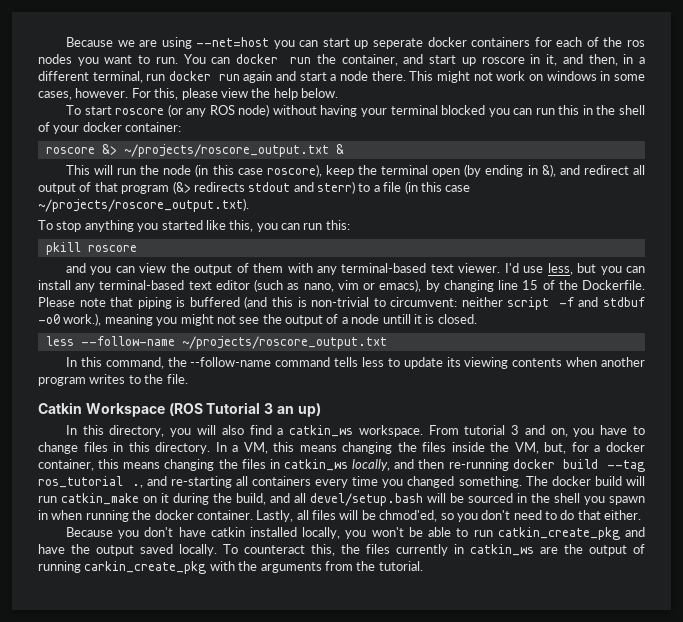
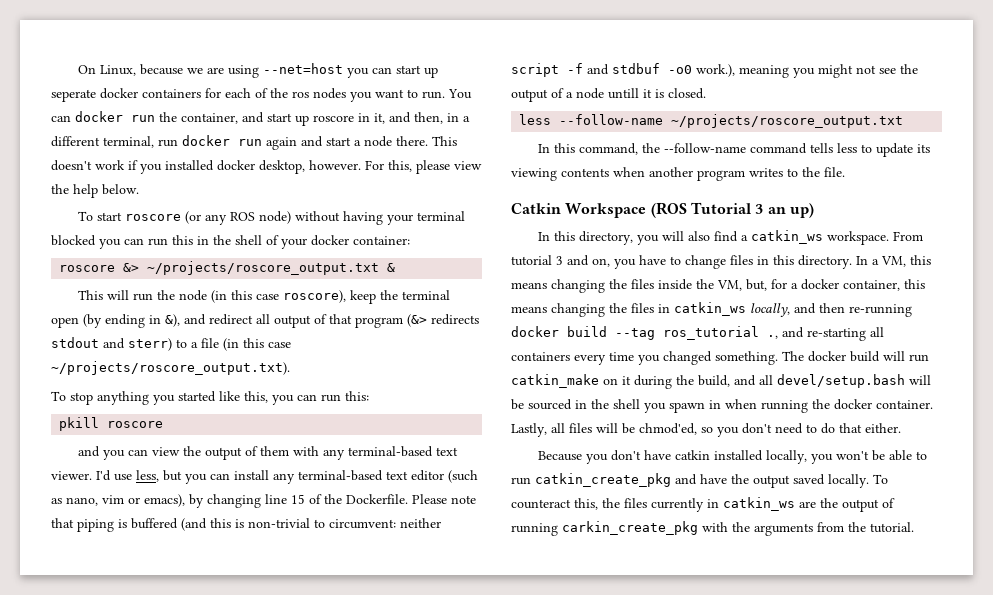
[65,37,113,47] Because -> [78,64,184,76] On Linux, because
[436,71,645,83] [38,91,72,100] might not work on windows in some cases, -> [51,160,305,174] doesn't work if you installed docker desktop,

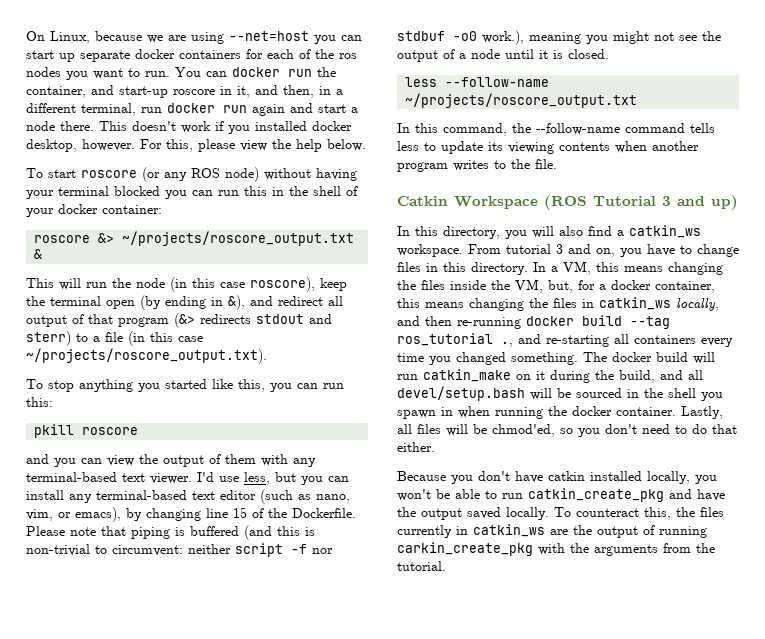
[51,89,96,102] seperate -> [80,50,130,62] separate
[267,113,309,126] start up -> [119,86,168,98] start-up
[102,495,124,504] vim -> [26,509,53,521] vim,
[587,64,609,75] and -> [312,548,333,554] nor
[608,88,639,99] untill -> [505,49,534,59] until
[767,207,786,214] an -> [677,196,705,206] and

